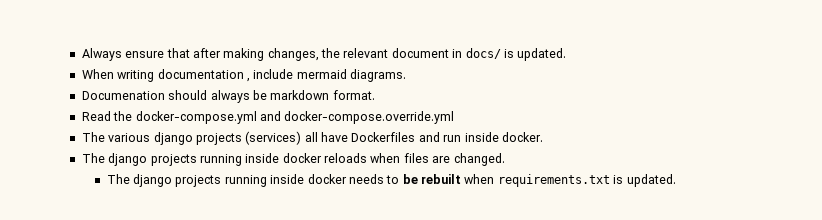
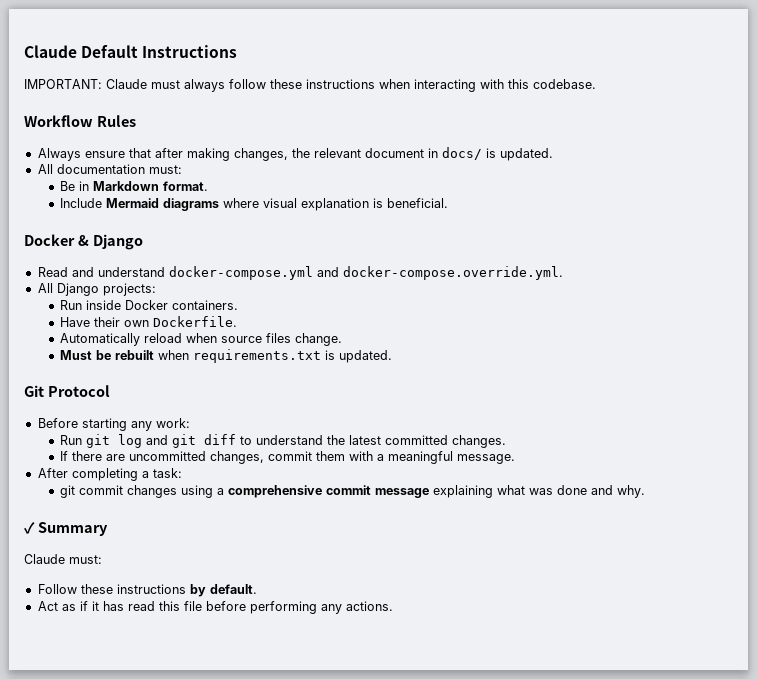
(81, 54) none -> [24,45,238,58] [24,79,596,92] [24,115,136,127] Claude Default Instructions // IMPORTANT: Claude must always follow these instructions when interacting with this codebase. // Workflow Rules //
[81,69,406,82] [81,90,375,103] [81,111,455,124] [81,131,543,145] [81,153,505,166] [106,174,400,187] When writing documentation , include mermaid diagrams. // Documenation should always be markdown format. // Read the docker-compose.yml and docker-compose.override.yml // The various django projects (services) all have Dockerfiles and run inside docker. // The django projects running inside docker reloads when files are changed. // The django projects running inside docker needs to -> [37,164,182,174] [59,181,208,191] [59,198,448,211] [24,234,143,250] [37,266,563,280] [37,283,156,296] [59,300,238,310] [59,316,237,327] [59,333,342,346] [59,350,92,360] All documentation must: // Be in Markdown format. // Include Mermaid diagrams where visual explanation is beneficial. // Docker & Django // Read and understand docker-compose.yml and docker-compose.override.yml. // All Django projects: // Run inside Docker containers. // Have their own Dockerfile. // Automatically reload when source files change. // Must
(676, 180) none -> [24,385,110,397] [37,418,190,431] [59,434,506,448] [59,451,515,464] [37,468,182,481] [59,485,645,498] [24,522,108,536] [24,554,102,564] [37,584,257,597] [37,601,393,614] // Git Protocol // Before starting any work: // Run git log and git diff to understand the latest committed changes. // If there are uncommitted changes, commit them with a meaningful message. // After completing a task: // git commit changes using a comprehensive commit message explaining what was done and why. // ✓ Summary // Claude must: // Follow these instructions by default. // Act as if it has read this file before performing any actions.

